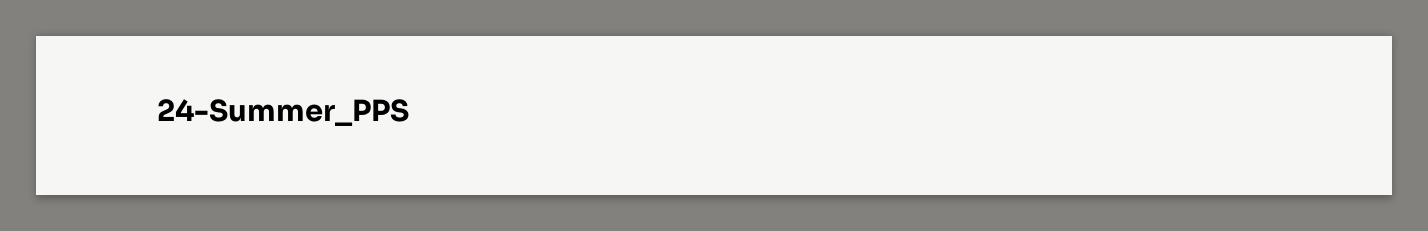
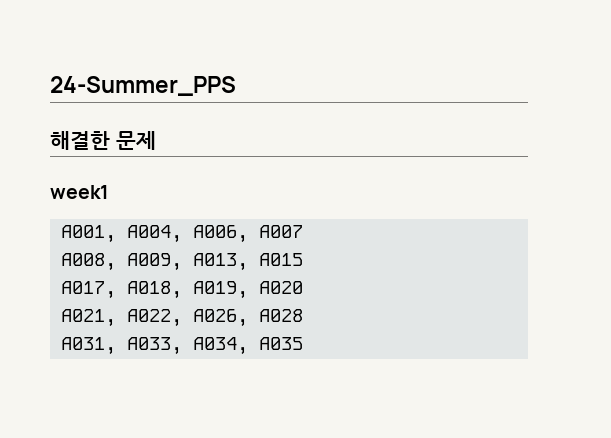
(409, 112) none -> [50,131,156,150] [50,185,109,199] [60,225,303,243] [60,253,303,271] [60,281,303,299] [60,309,303,327] [60,337,303,355] // 해결한 문제 // week1 // A001, A004, A006, A007 // A008, A009, A013, A015 // A017, A018, A019, A020 // A021, A022, A026, A028 // A031, A033, A034, A035

